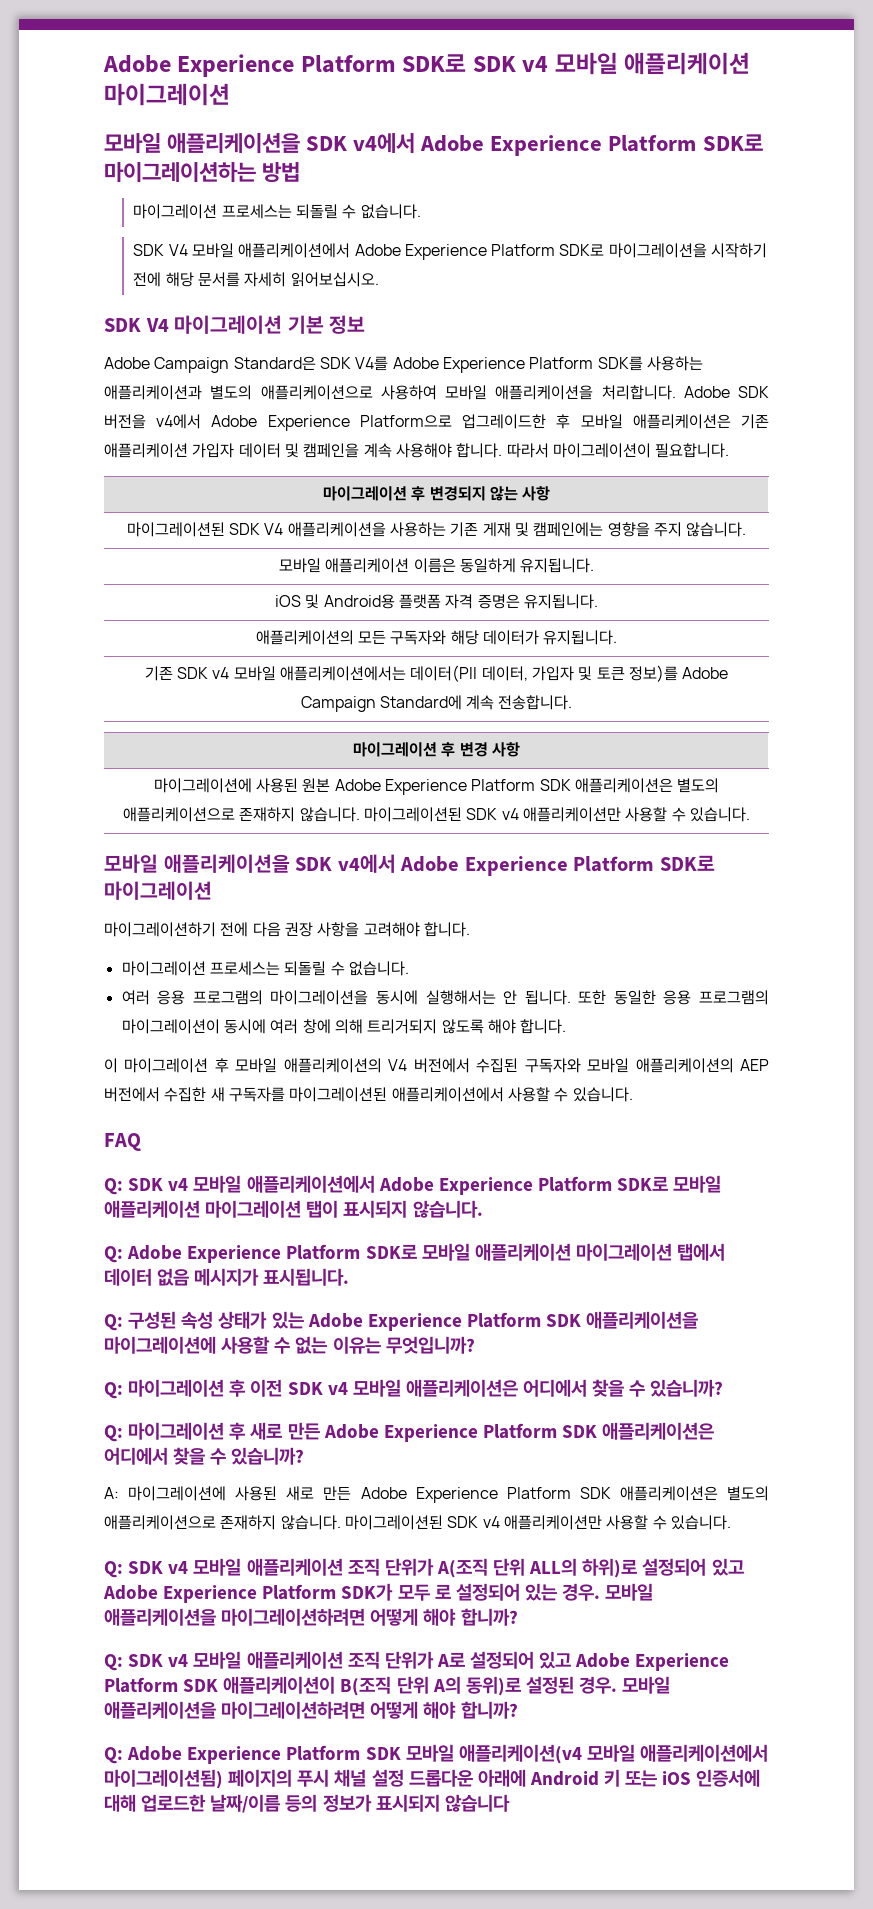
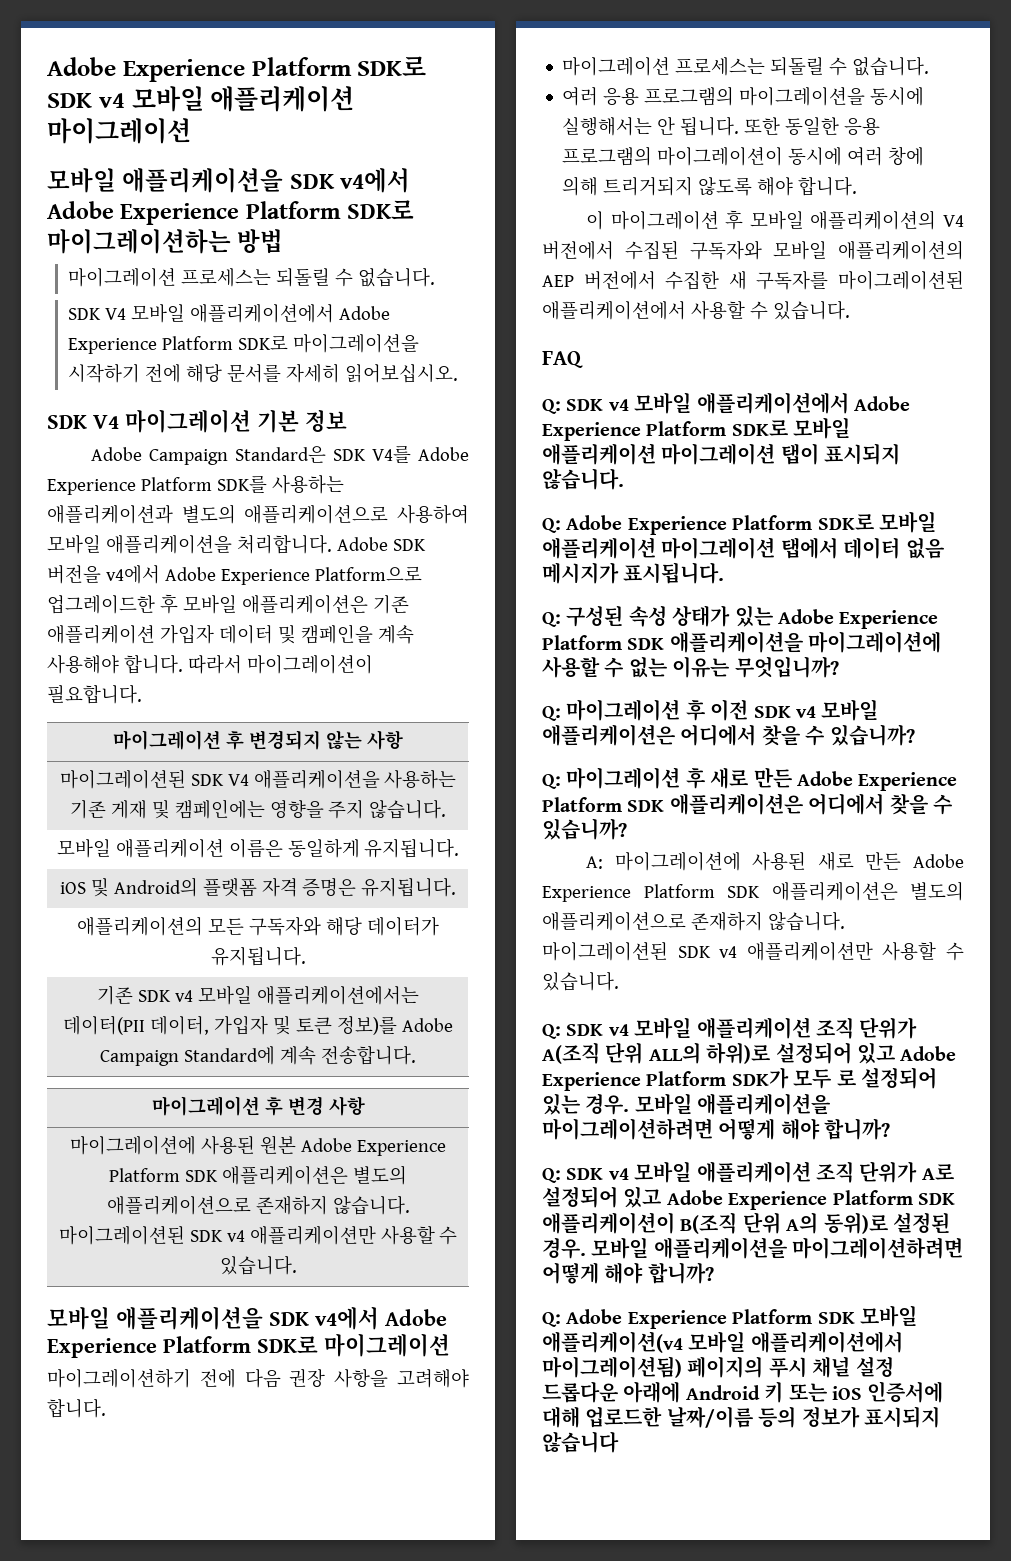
[323,594,395,609] Android용 -> [113,877,198,897] Android의

